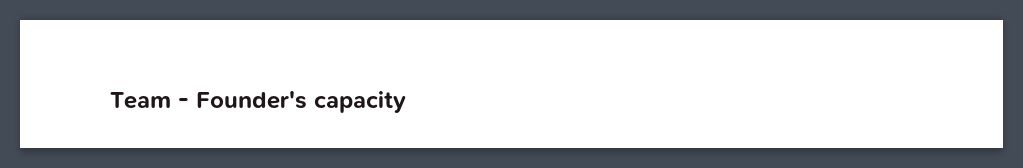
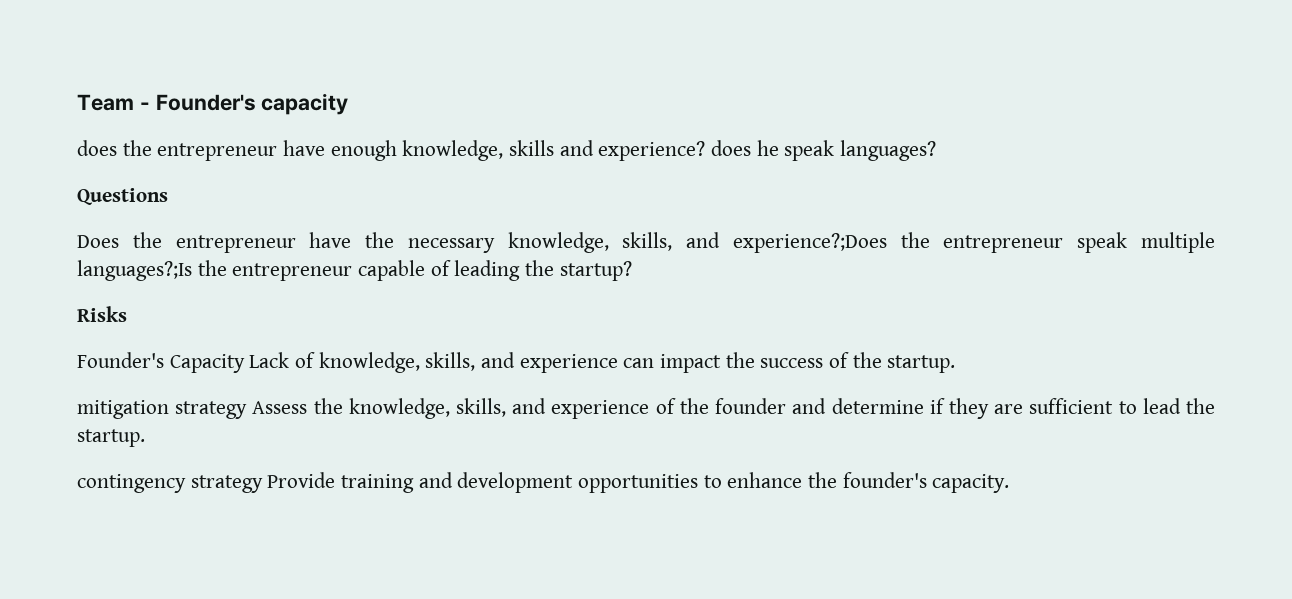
(406, 102) none -> [77,140,937,161] [77,188,168,205] [77,232,1215,253] [77,260,632,281] [77,306,127,322] [77,352,956,373] [77,398,1215,419] [77,429,145,447] [77,472,1010,493] // does the entrepreneur have enough knowledge, skills and experience? does he speak languages? // Questions // Does the entrepreneur have the necessary knowledge, skills, and experience?;Does the entrepreneur speak multiple languages?;Is the entrepreneur capable of leading the startup? // Risks // Founder's Capacity Lack of knowledge, skills, and experience can impact the success of the startup. // mitigation strategy Assess the knowledge, skills, and experience of the founder and determine if they are sufficient to lead the startup. // contingency strategy Provide training and development opportunities to enhance the founder's capacity.

